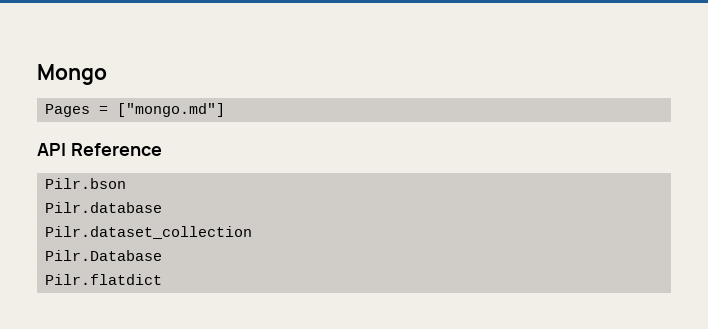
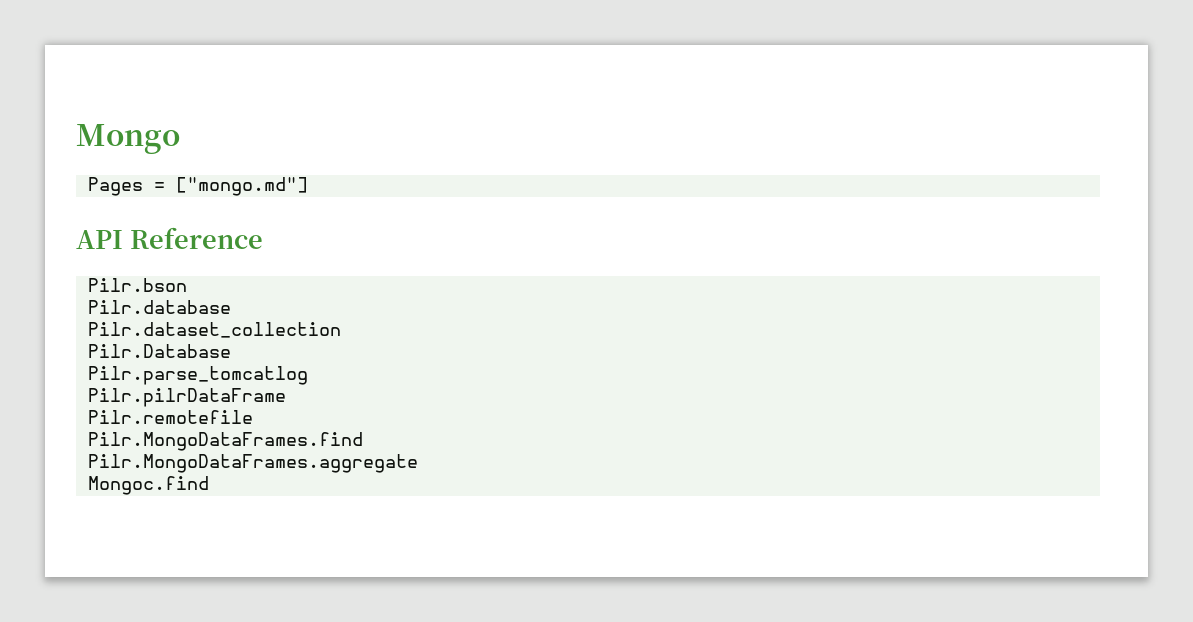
[45,274,163,285] Pilr.flatdict -> [87,366,308,385] [87,388,286,407] [87,410,253,424] [87,432,363,451] [87,454,418,473] [87,476,209,495] Pilr.parse_tomcatlog // Pilr.pilrDataFrame // Pilr.remotefile // Pilr.MongoDataFrames.find // Pilr.MongoDataFrames.aggregate // Mongoc.find

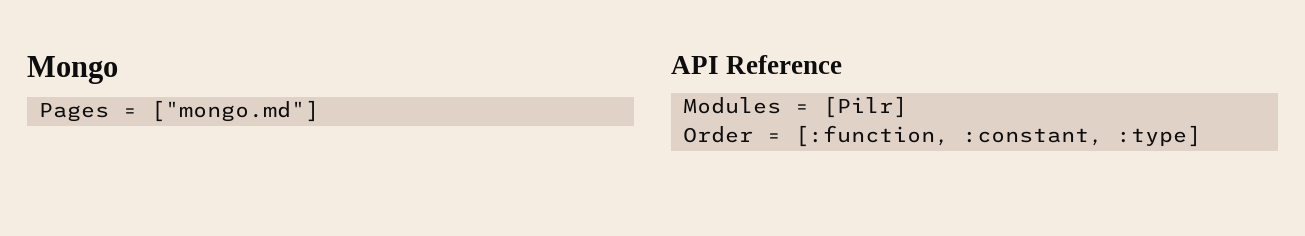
[87,278,187,292] [87,300,231,314] [87,322,341,338] [87,344,231,358] [87,366,308,385] [87,388,286,407] [87,410,253,424] [87,432,363,451] [87,454,418,473] [87,476,209,495] Pilr.bson // Pilr.database // Pilr.dataset_collection // Pilr.Database // Pilr.parse_tomcatlog // Pilr.pilrDataFrame // Pilr.remotefile // Pilr.MongoDataFrames.find // Pilr.MongoDataFrames.aggregate // Mongoc.find -> [683,96,907,118] [683,125,1201,147] Modules = [Pilr] // Order = [:function, :constant, :type]

